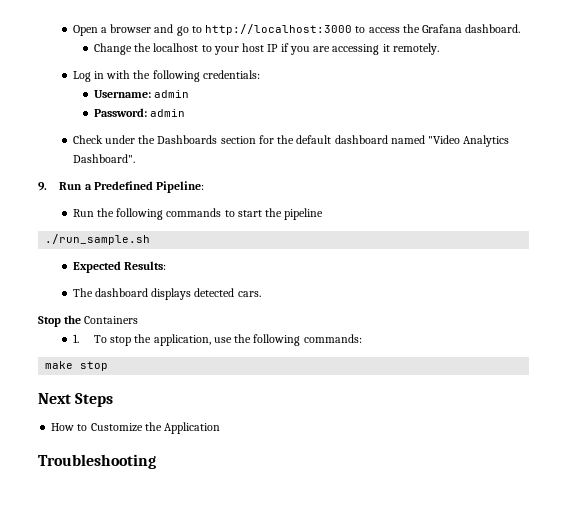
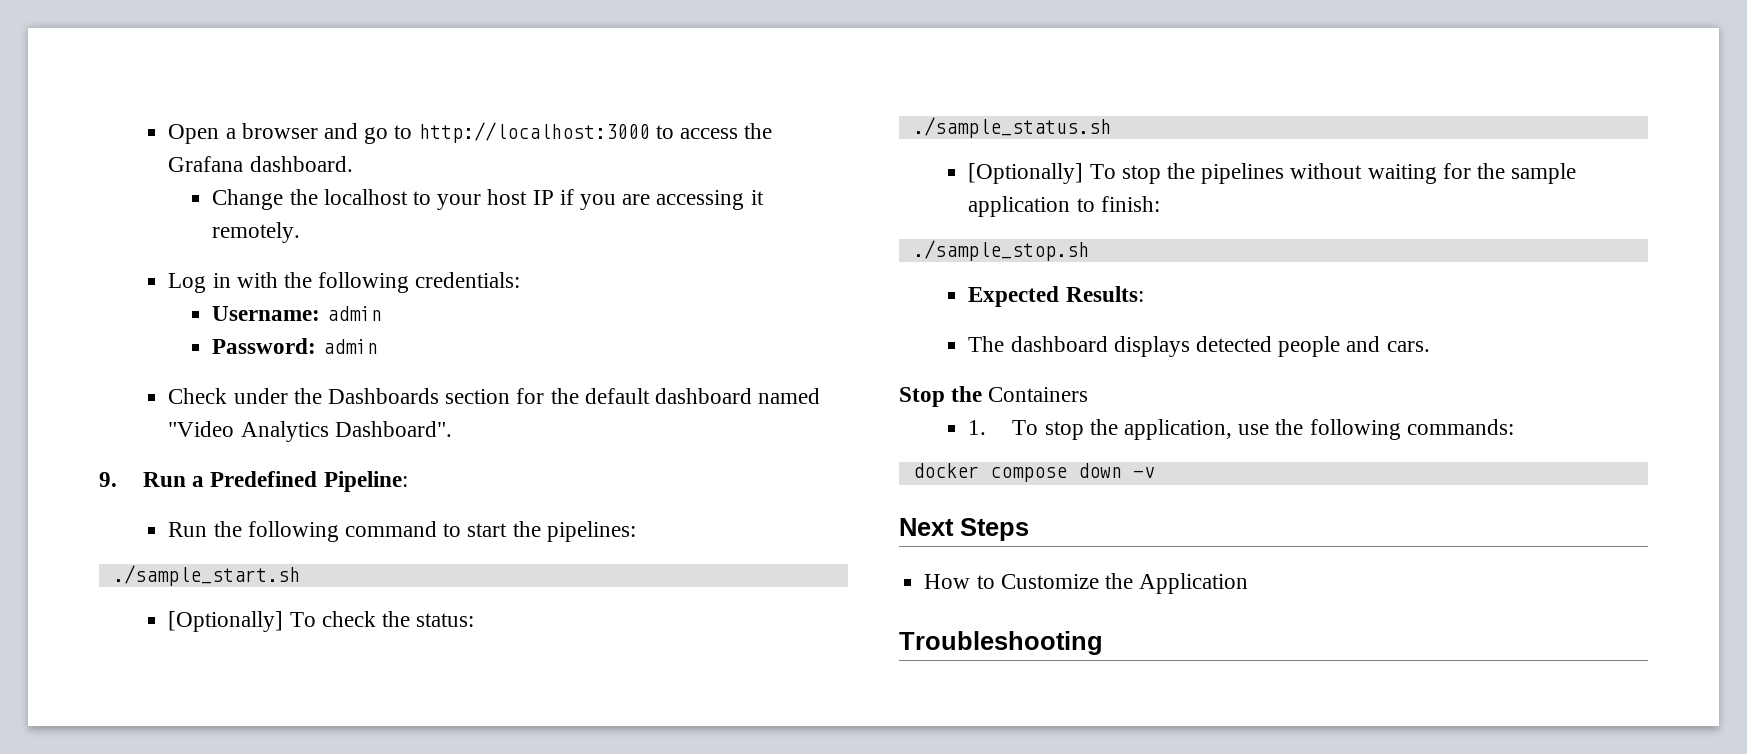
[166,208,222,217] commands -> [344,521,437,537] command
[284,208,324,220] [45,234,151,245] pipeline // ./run_sample.sh -> [546,521,636,542] [112,565,300,586] [168,611,475,632] [912,117,1111,138] [968,163,1577,184] [968,196,1160,217] [912,240,1089,261] pipelines: // ./sample_start.sh // [Optionally] To check the status: // ./sample_status.sh // [Optionally] To stop the pipelines without waiting for the sample application to finish: // ./sample_stop.sh
(235, 292) none -> [1278,336,1381,357] people and
[45,361,109,371] make stop -> [912,463,1155,482] docker compose down -v

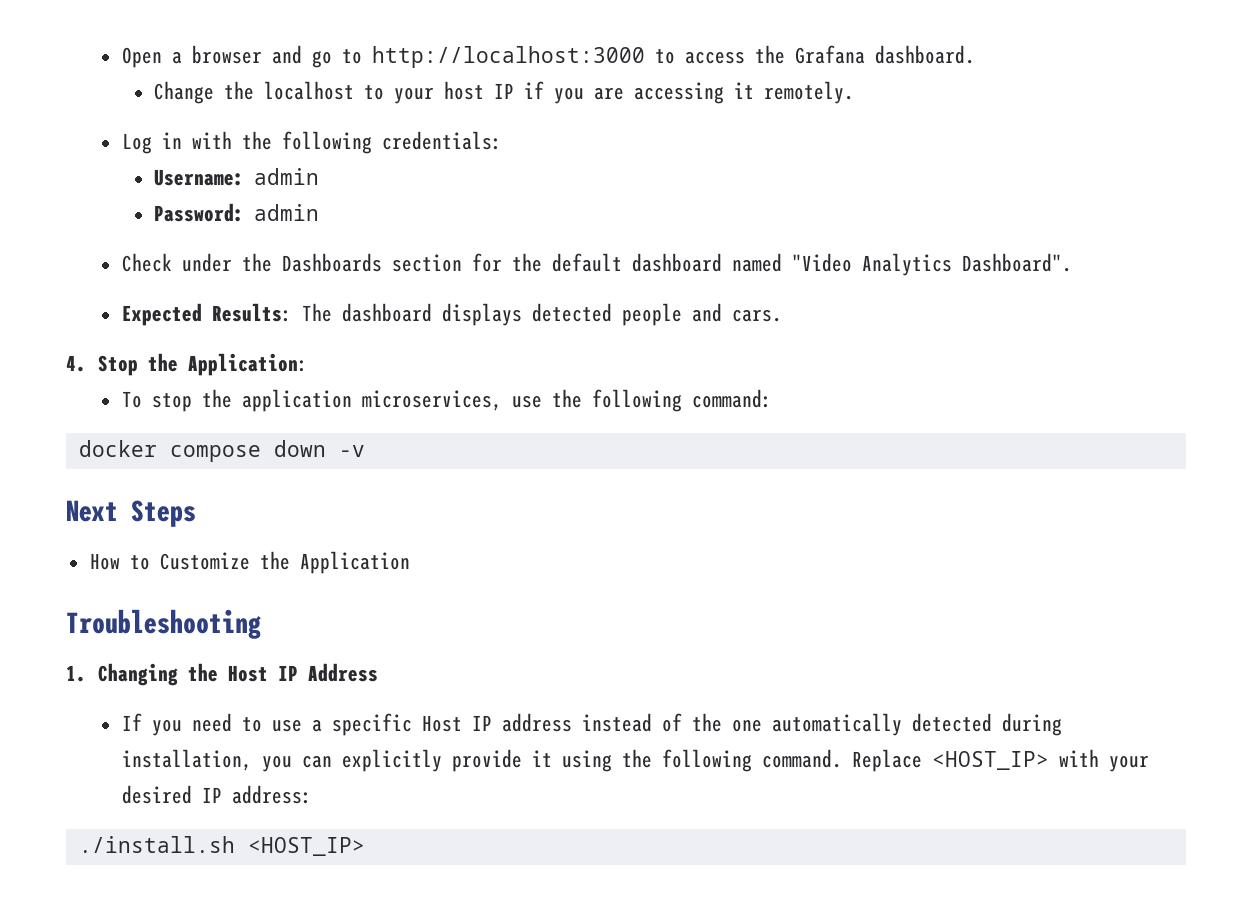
[99,471,408,492] [168,521,636,542] [112,565,300,586] [168,611,475,632] [912,117,1111,138] [968,163,1577,184] [968,196,1160,217] [912,240,1089,261] // 9. Run a Predefined Pipeline: // Run the following command to start the pipelines: // ./sample_start.sh // [Optionally] To check the status: // ./sample_status.sh // [Optionally] To stop the pipelines without waiting for the sample application to finish: // ./sample_stop.sh -> (1072, 262) none
(1144, 294) // -> (292, 312) none
(1430, 346) none -> [66,355,86,372] 4.
[988,387,1089,402] [968,419,1232,440] Containers // 1. To stop the application, -> [188,353,309,376] [121,389,502,412] Application: // To stop the application microservices,
[1406,419,1514,435] commands: -> [691,389,772,408] command:
(1103, 643) none -> [66,663,379,686] [121,713,1062,736] [121,749,1149,772] [121,785,312,804] [78,836,365,856] // 1. Changing the Host IP Address // If you need to use a specific Host IP address instead of the one automatically detected during installation, you can explicitly provide it using the following command. Replace <HOST_IP> with your desired IP address: // ./install.sh <HOST_IP>

